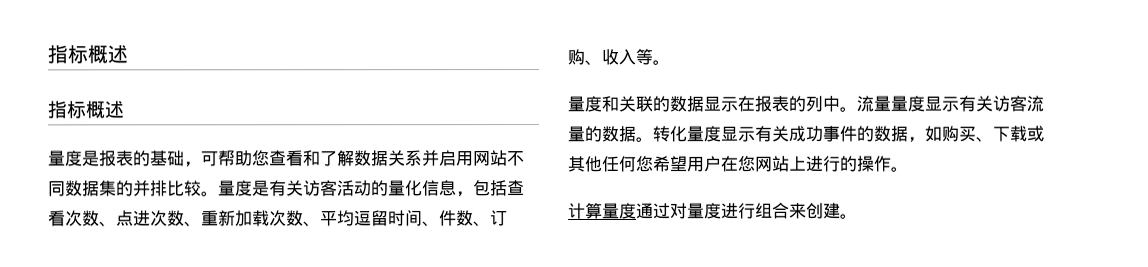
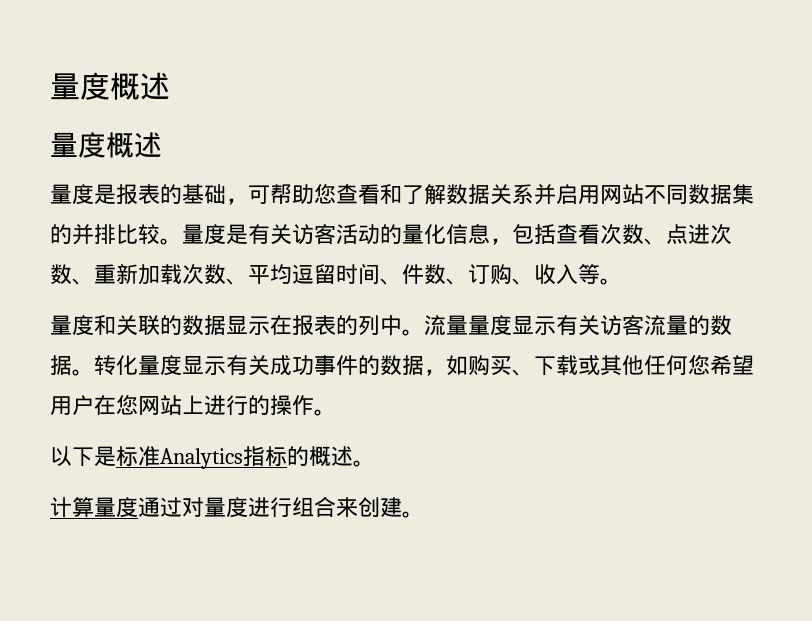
[47,44,128,64] [47,100,86,119] 指标概述 // 指标 -> [50,72,170,100] [50,132,106,158] 量度概述 // 量度
(909, 169) none -> [50,446,375,469] // 以下是标准Analytics指标的概述。

